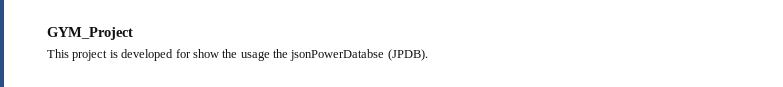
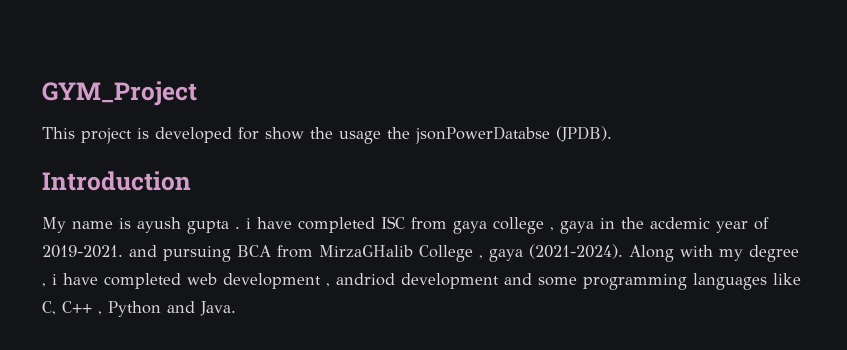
(428, 55) none -> [42,171,191,191] [42,216,769,234] [42,244,799,262] [42,273,801,290] [42,301,236,317] // Introduction // My name is ayush gupta . i have completed ISC from gaya college , gaya in the acdemic year of 2019-2021. and pursuing BCA from MirzaGHalib College , gaya (2021-2024). Along with my degree , i have completed web development , andriod development and some programming languages like C, C++ , Python and Java.

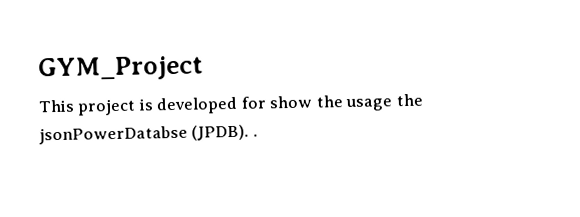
[42,171,191,191] [42,216,769,234] [42,244,799,262] [42,273,801,290] [42,301,236,317] // Introduction // My name is ayush gupta . i have completed ISC from gaya college , gaya in the acdemic year of 2019-2021. and pursuing BCA from MirzaGHalib College , gaya (2021-2024). Along with my degree , i have completed web development , andriod development and some programming languages like C, C++ , Python and Java. -> [252,133,258,137] .

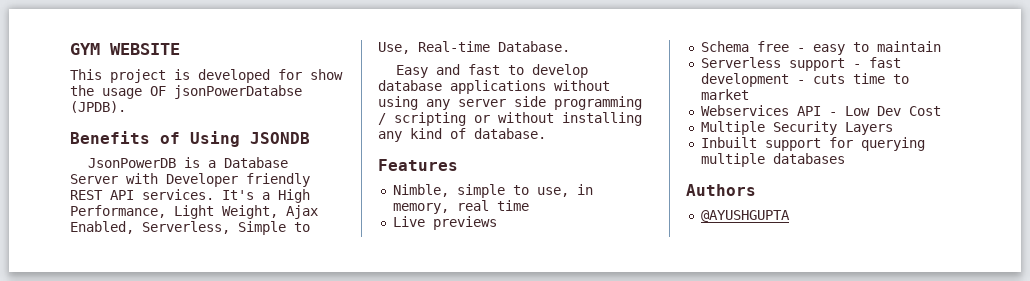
[38,55,203,82] GYM_Project -> [70,43,180,55] GYM WEBSITE
[395,93,423,107] the -> [150,86,166,96] OF
[252,133,258,137] . -> [70,131,310,147] [88,157,289,168] [70,173,310,187] [70,189,310,203] [70,205,318,219] [70,221,310,235] [378,41,570,54] [396,64,589,78] [378,80,610,94] [378,96,642,110] [378,112,642,126] [378,128,546,142] [378,159,458,171] [392,184,593,198] [392,200,529,214] [392,216,497,230] [700,41,941,55] [700,57,901,71] [700,73,909,87] [700,89,749,100] [700,105,941,116] [700,121,893,135] [700,137,925,151] [700,153,845,167] [686,184,756,196] [700,210,790,222] // Benefits of Using JSONDB // JsonPowerDB is a Database Server with Developer friendly REST API services. It's a High Performance, Light Weight, Ajax Enabled, Serverless, Simple to Use, Real-time Database. // Easy and fast to develop database applications without using any server side programming / scripting or without installing any kind of database. // Features // Nimble, simple to use, in memory, real time // Live previews // Schema free - easy to maintain // Serverless support - fast development - cuts time to market // Webservices API - Low Dev Cost // Multiple Security Layers // Inbuilt support for querying multiple databases // Authors // @AYUSHGUPTA

